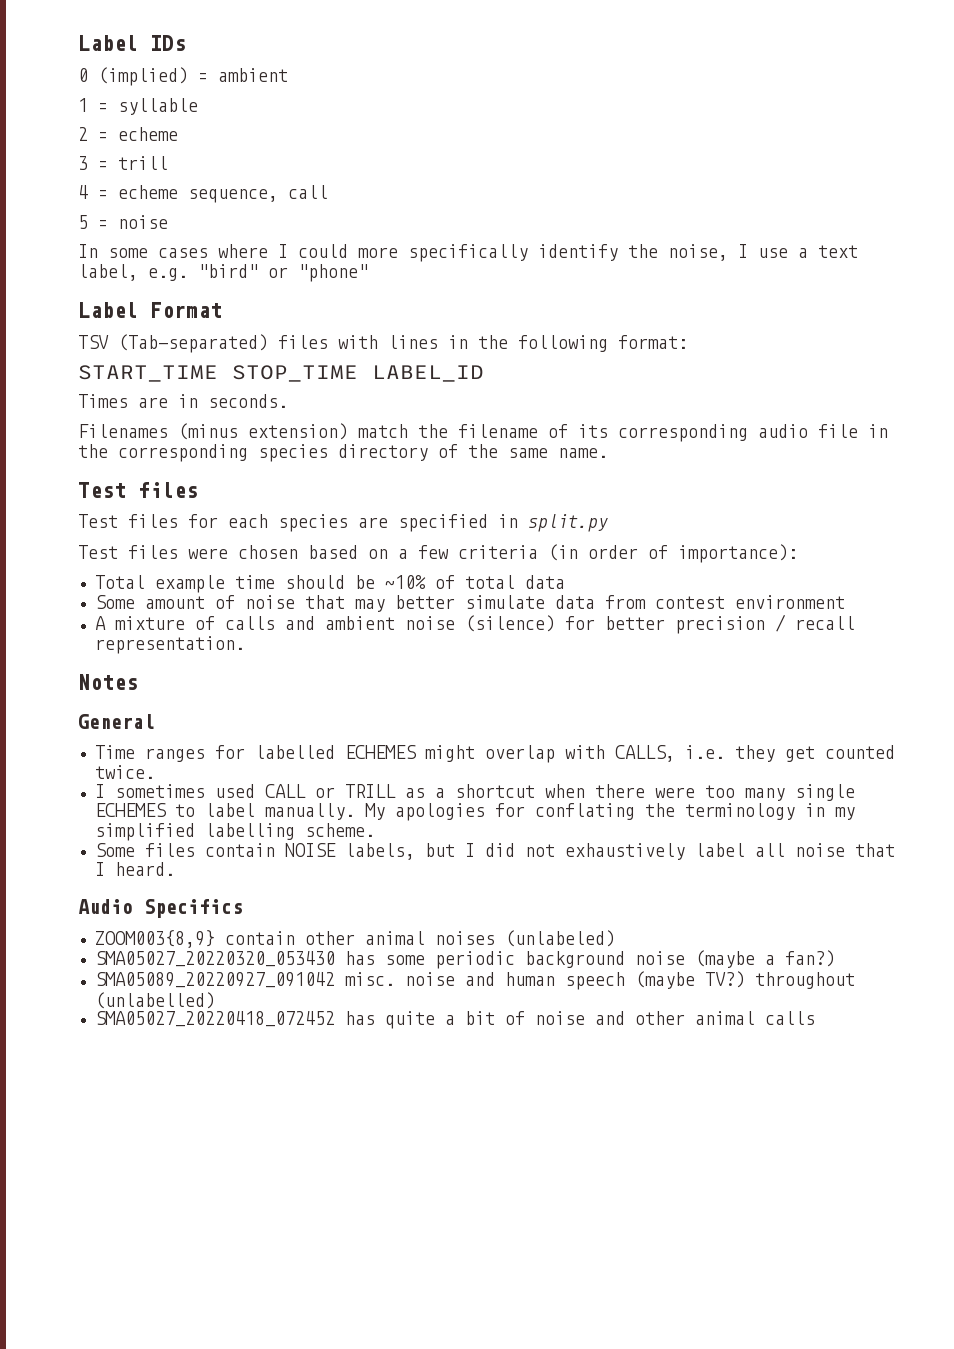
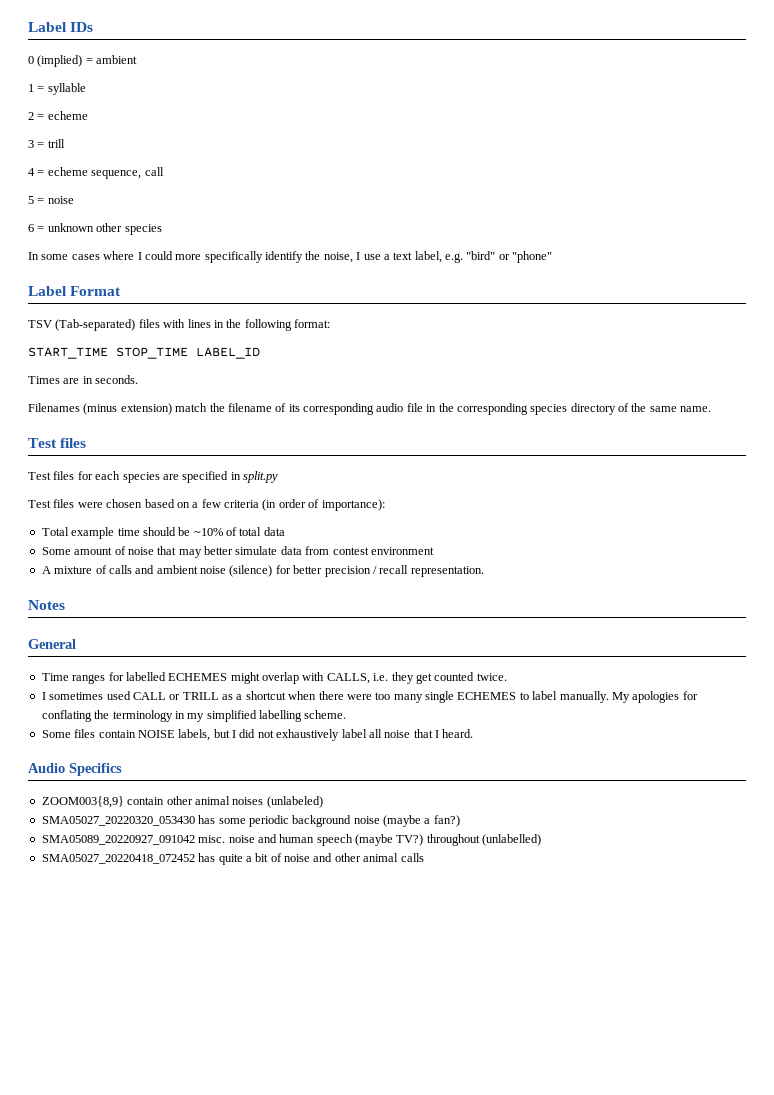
(168, 222) none -> [28,223,162,235] // 6 = unknown other species

